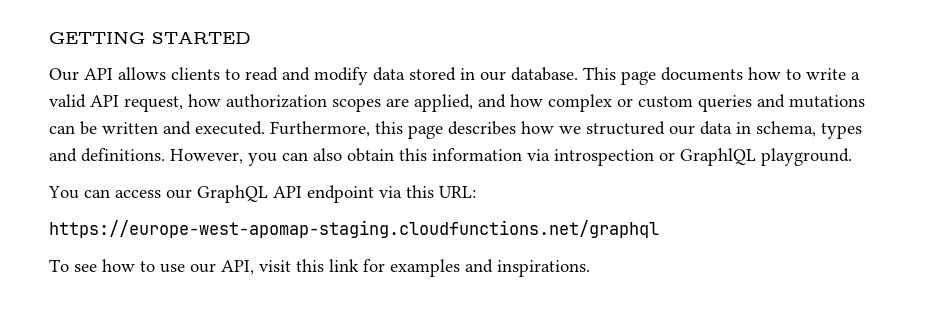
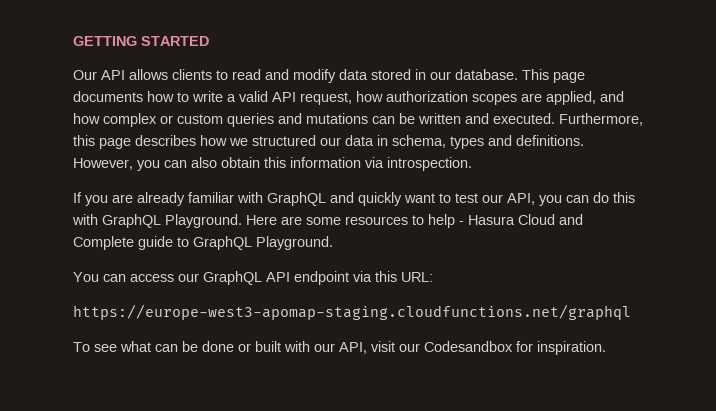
[554,148,852,166] introspection or GraphlQL playground. -> [387,157,472,171] [73,192,635,206] [72,214,583,228] [73,236,333,250] introspection. // If you are already familiar with GraphQL and quickly want to test our API, you can do this with GraphQL Playground. Here are some resources to help - Hasura Cloud and Complete guide to GraphQL Playground.
[49,220,659,238] https://europe-west-apomap-staging.cloudfunctions.net/graphql -> [73,304,631,320] https://europe-west3-apomap-staging.cloudfunctions.net/graphql
[102,259,590,277] how to use our API, visit this link for examples and inspirations. -> [120,341,606,355] what can be done or built with our API, visit our Codesandbox for inspiration.

